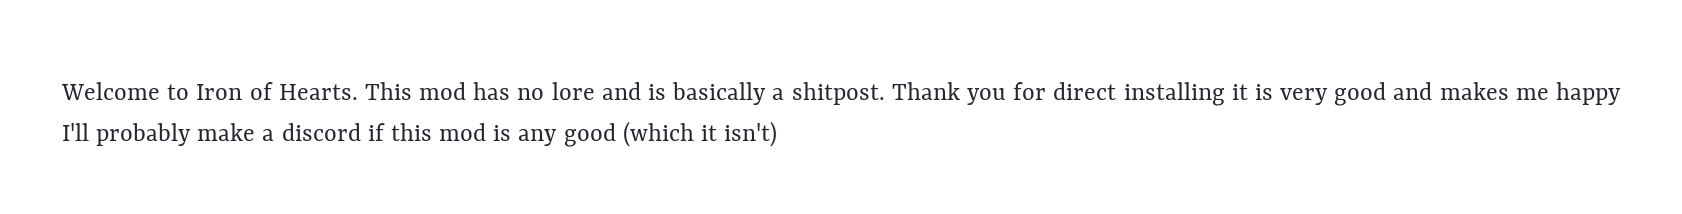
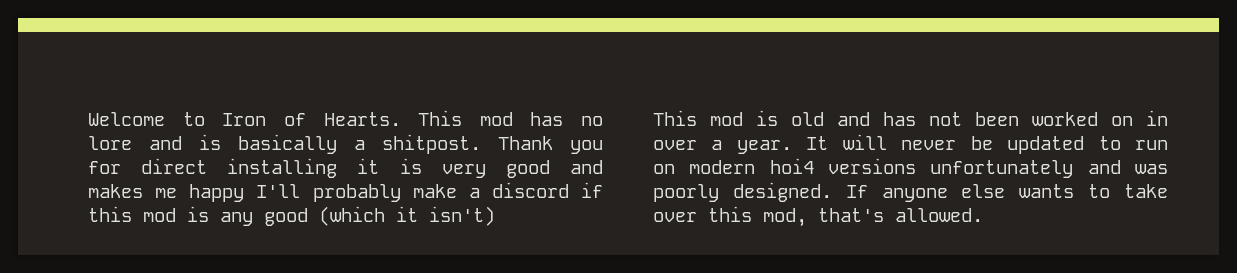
(778, 134) none -> [653,110,1168,126] [653,134,1168,154] [653,158,1168,178] [653,182,1168,202] [653,206,983,227] // This mod is old and has not been worked on in over a year. It will never be updated to run on modern hoi4 versions unfortunately and was poorly designed. If anyone else wants to take over this mod, that's allowed.

